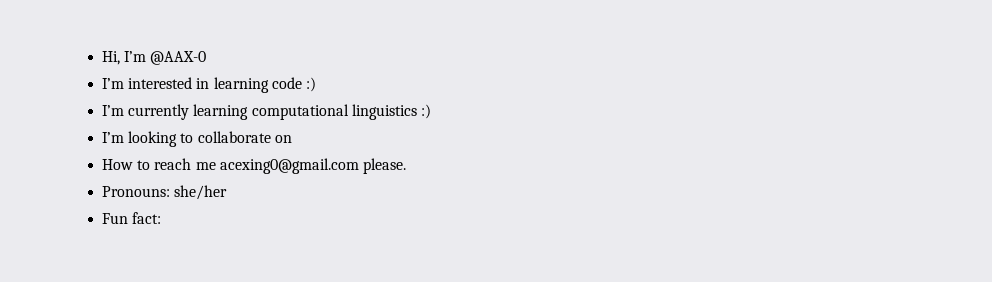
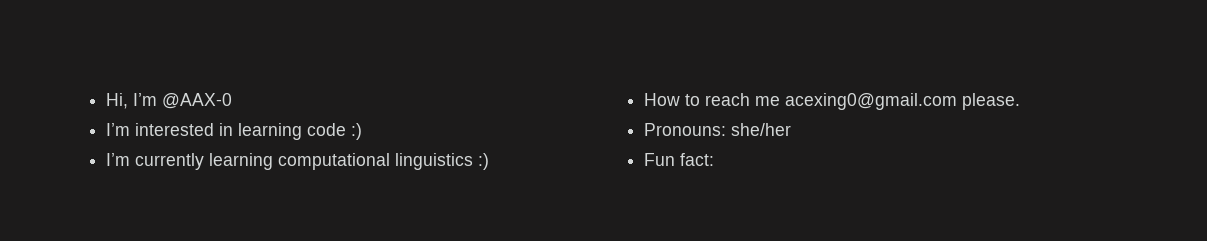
[102,131,292,147] // I’m looking to collaborate on -> (490, 161) none

